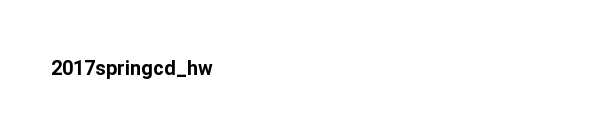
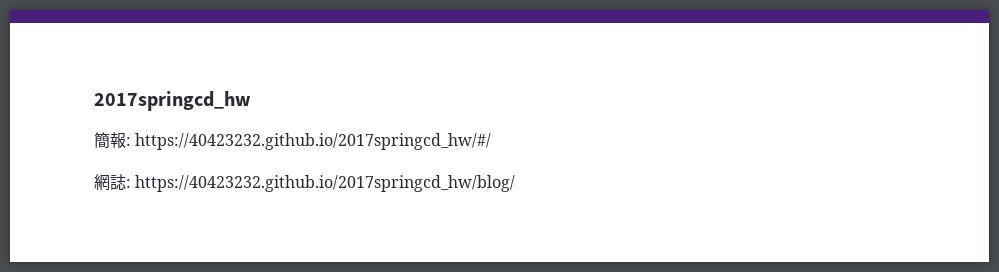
(213, 69) none -> [94,132,492,150] [94,174,516,192] // 簡報: https://40423232.github.io/2017springcd_hw/#/ // 網誌: https://40423232.github.io/2017springcd_hw/blog/

